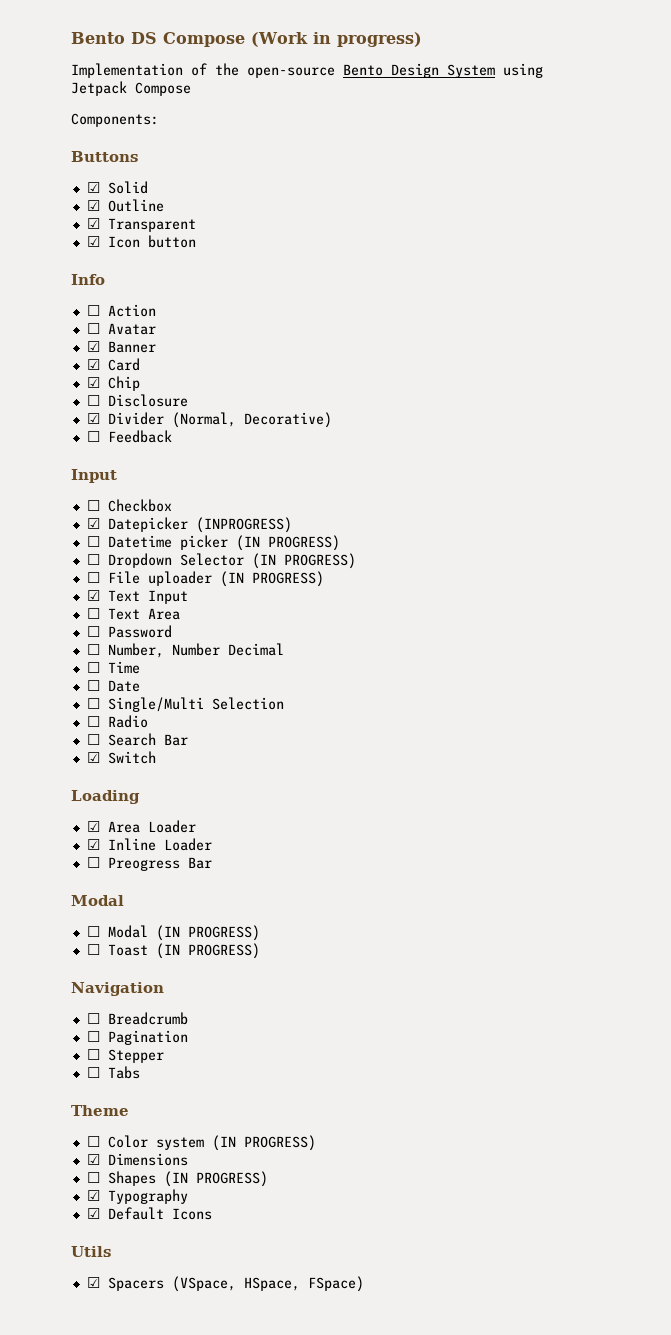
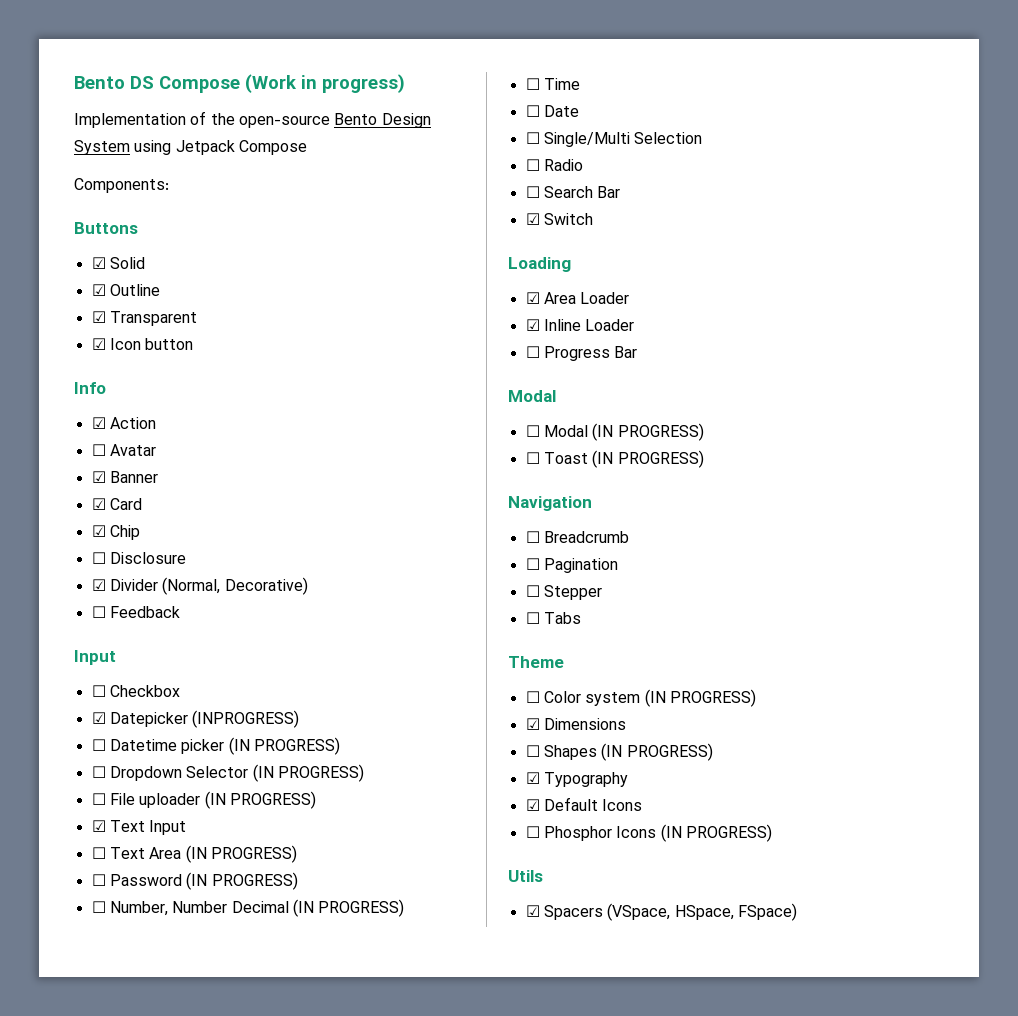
[86,305,100,316] ☐ -> [91,417,106,429] ☑
(180, 614) none -> [185,845,297,863] (IN PROGRESS)
(172, 631) none -> [186,872,298,890] (IN PROGRESS)
(284, 649) none -> [292,899,405,917] (IN PROGRESS)
[107,857,180,871] Preogress -> [543,346,610,361] Progress
(212, 1214) none -> [525,824,772,842] // ☐ Phosphor Icons (IN PROGRESS)

